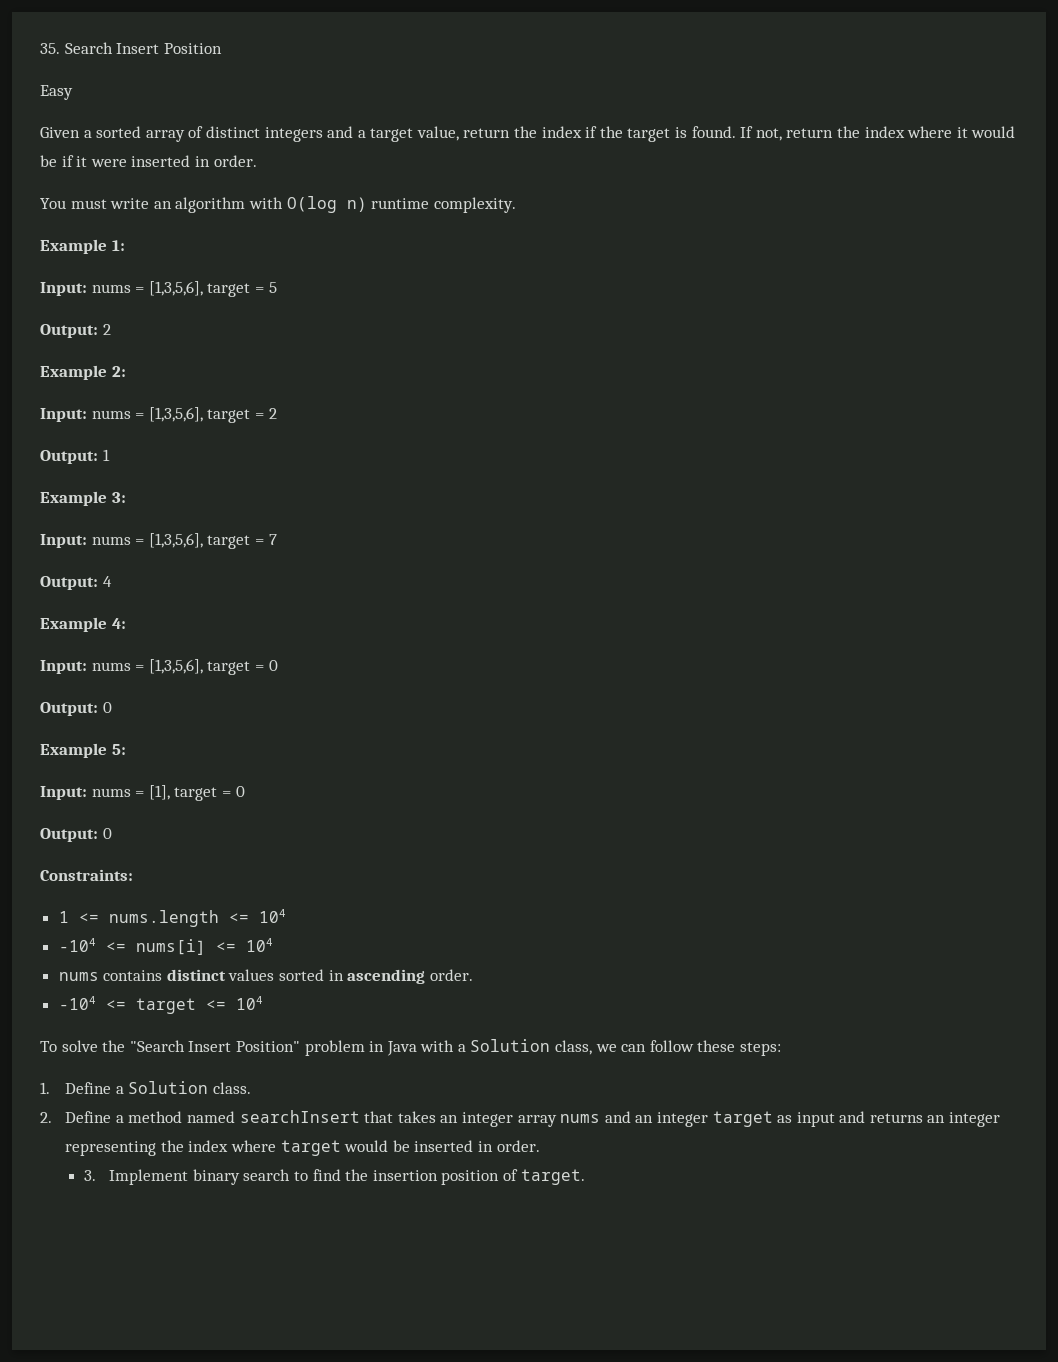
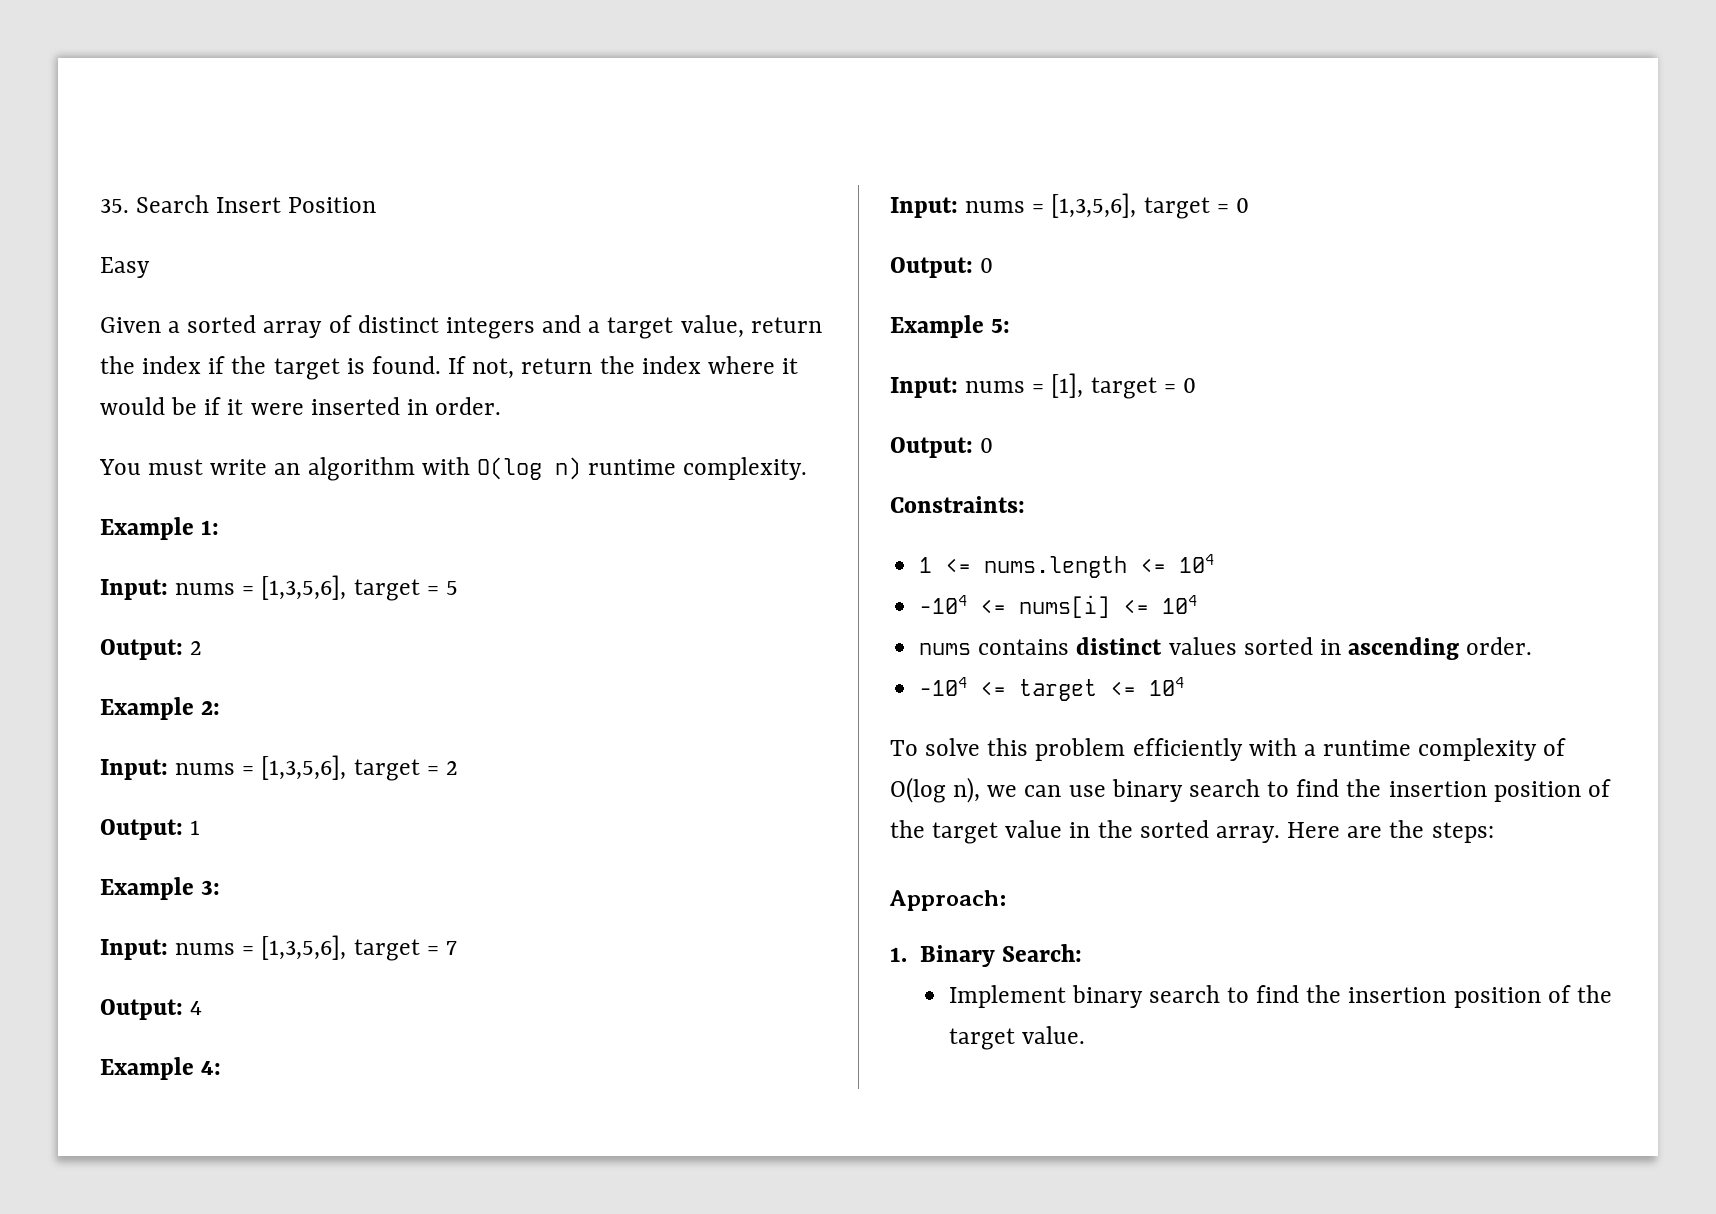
[102,1039,782,1056] [40,1081,252,1094] [40,1110,1001,1127] [65,1140,540,1156] [83,1170,96,1181] the "Search Insert Position" problem in Java with a Solution class, we can follow these steps: // 1. Define a Solution class. // 2. Define a method named searchInsert that takes an integer array nums and an integer target as input and returns an integer representing the index where target would be inserted in order. // 3. -> [987,738,1567,761] [890,777,1611,803] [890,820,1494,844] [889,890,1006,911] [890,944,1083,967] this problem efficiently with a runtime complexity of O(log n), we can use binary search to find the insertion position of the target value in the sorted array. Here are the steps: // Approach: // 1. Binary Search: //
[520,1169,585,1185] target. -> [1576,985,1612,1003] [948,1026,1085,1050] the target value.

